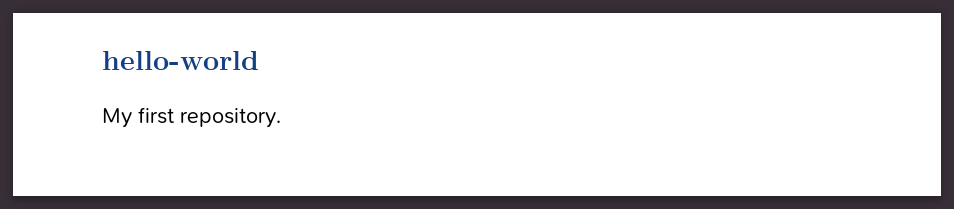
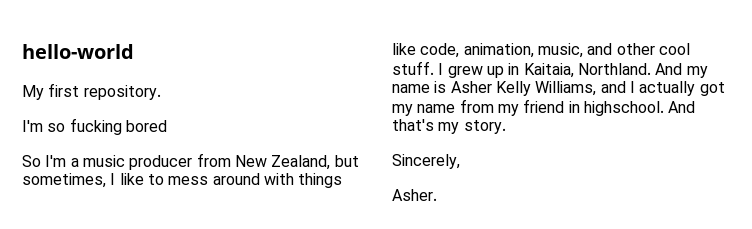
(281, 118) none -> [22,118,167,135] [22,153,359,170] [22,173,343,188] [392,43,690,58] [392,61,708,78] [392,81,725,96] [392,99,696,116] [392,119,506,134] [392,154,460,169] [392,189,437,201] // I'm so fucking bored // So I'm a music producer from New Zealand, but sometimes, I like to mess around with things like code, animation, music, and other cool stuff. I grew up in Kaitaia, Northland. And my name is Asher Kelly Williams, and I actually got my name from my friend in highschool. And that's my story. // Sincerely, // Asher.

